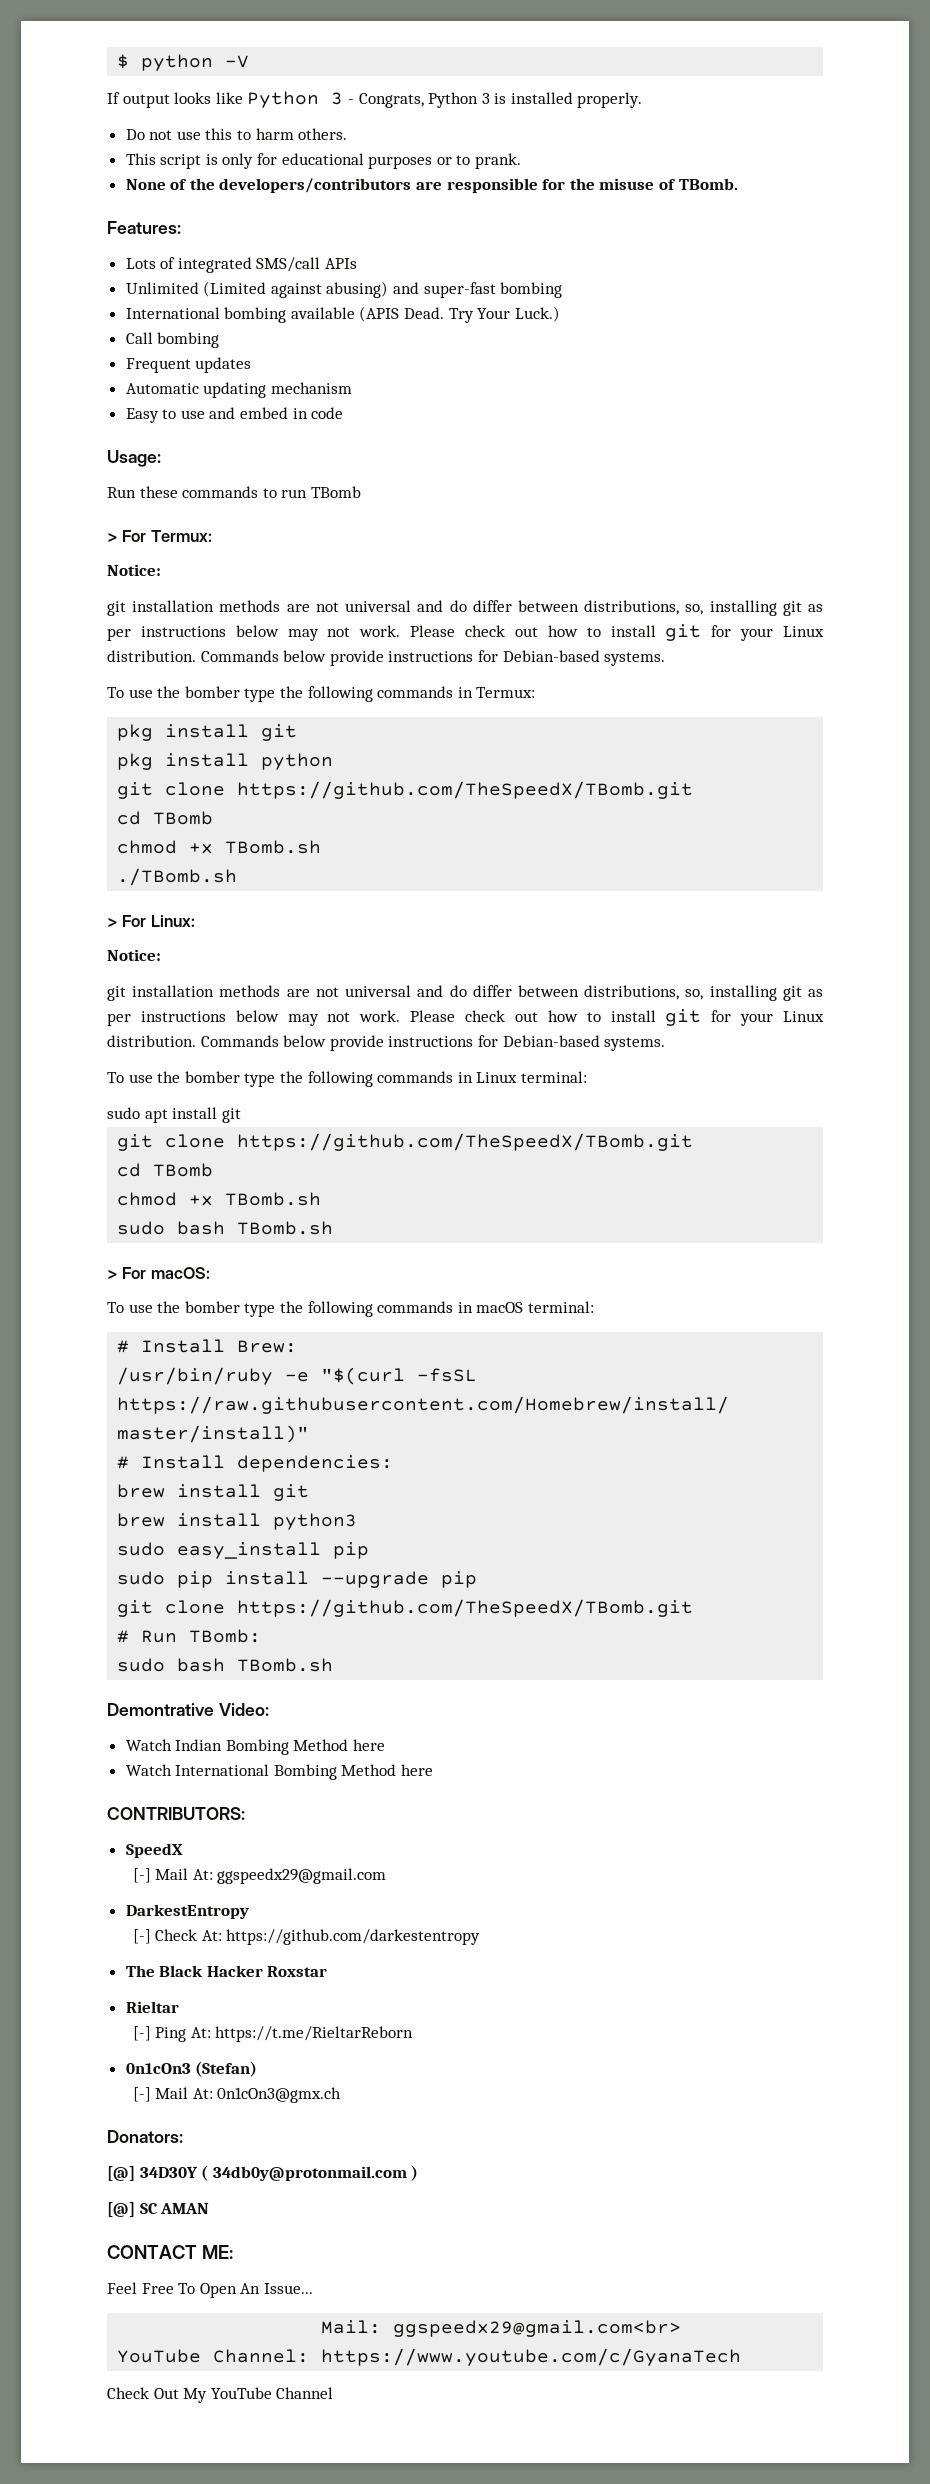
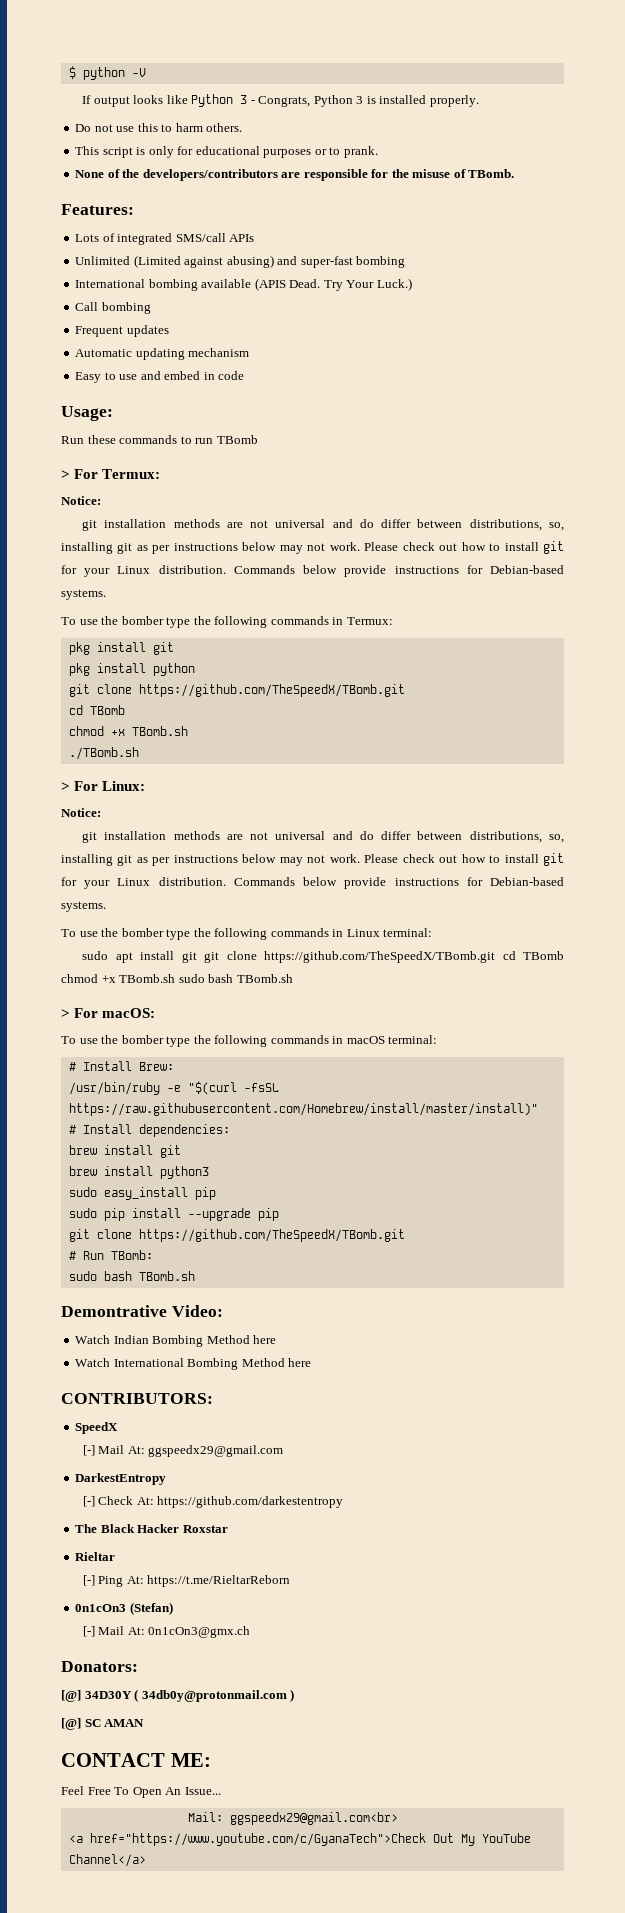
[117,1133,694,1151] [117,1163,214,1177] [117,1192,322,1206] // git clone https://github.com/TheSpeedX/TBomb.git // cd TBomb // chmod +x TBomb.sh // -> [204,951,564,963] [61,974,176,983] git clone https://github.com/TheSpeedX/TBomb.git cd TBomb chmod +x TBomb.sh
[117,2348,742,2366] [107,2387,149,2399] YouTube Channel: https://www.youtube.com/c/GyanaTech // Check -> [68,1833,426,1846] <a href="https://www.youtube.com/c/GyanaTech">Check
[276,2387,334,2399] Channel -> [68,1854,146,1867] Channel</a>

